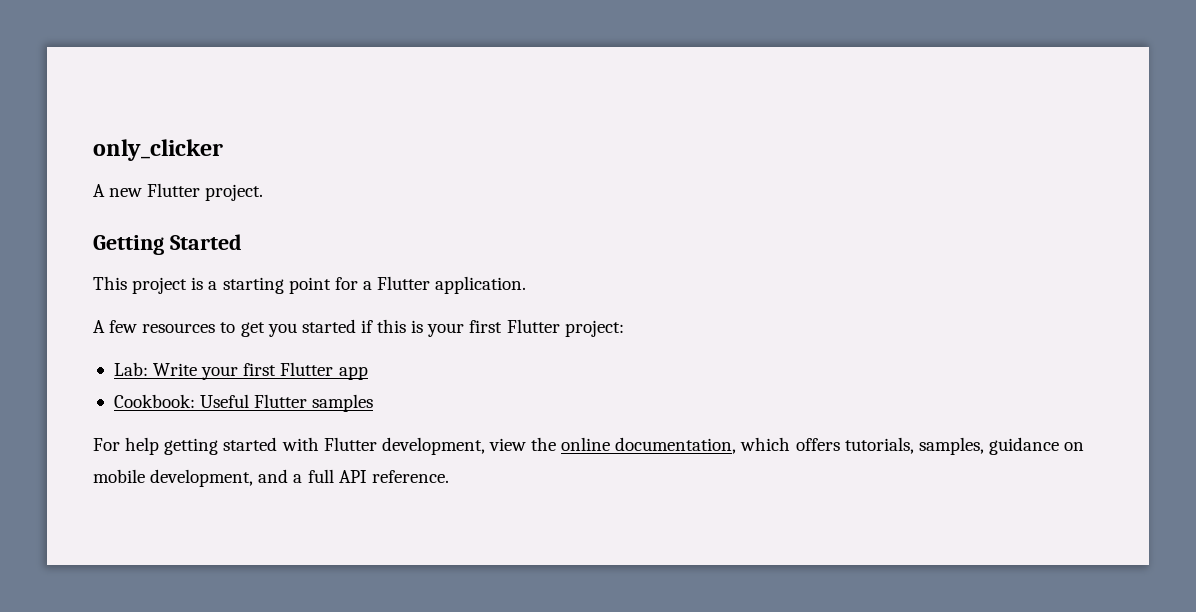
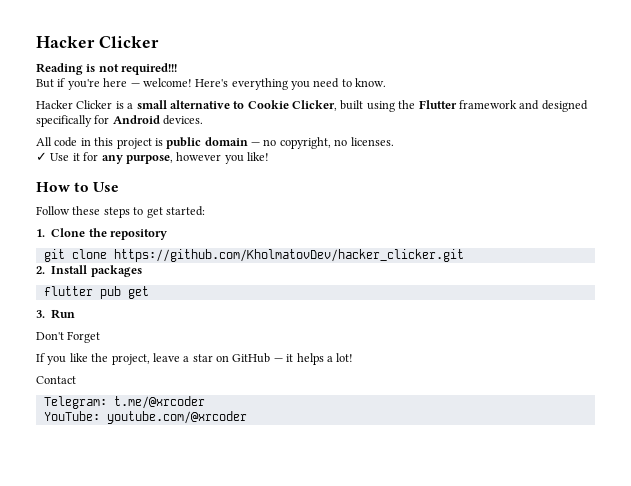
[93,139,223,161] [93,183,264,201] [93,234,242,255] [93,276,527,294] [93,319,624,337] [113,362,368,380] [113,394,374,412] [93,437,1085,455] [93,469,449,487] only_clicker // A new Flutter project. // Getting Started // This project is a starting point for a Flutter application. // A few resources to get you started if this is your first Flutter project: // Lab: Write your first Flutter app // Cookbook: Useful Flutter samples // For help getting started with Flutter development, view the online documentation, which offers tutorials, samples, guidance on mobile development, and a full API reference. -> [36,36,159,48] [36,63,178,75] [36,78,387,90] [36,100,588,112] [36,115,204,127] [36,137,394,149] [36,152,269,164] [36,182,120,192] [36,206,205,218] [36,228,167,240] [43,249,464,262] [36,265,142,277] [43,286,149,299] [36,309,76,319] [36,331,101,343] [36,353,354,365] [36,376,76,384] [43,396,205,409] [43,411,247,424] Hacker Clicker // Reading is not required!!! // But if you're here — welcome! Here's everything you need to know. // Hacker Clicker is a small alternative to Cookie Clicker, built using the Flutter framework and designed specifically for Android devices. // All code in this project is public domain — no copyright, no licenses. // ✓ Use it for any purpose, however you like! // How to Use // Follow these steps to get started: // 1. Clone the repository // git clone https://github.com/KholmatovDev/hacker_clicker.git // 2. Install packages // flutter pub get // 3. Run // Don't Forget // If you like the project, leave a star on GitHub — it helps a lot! // Contact // Telegram: t.me/@xrcoder // YouTube: youtube.com/@xrcoder

